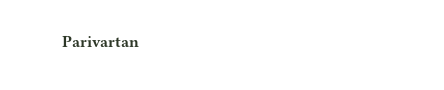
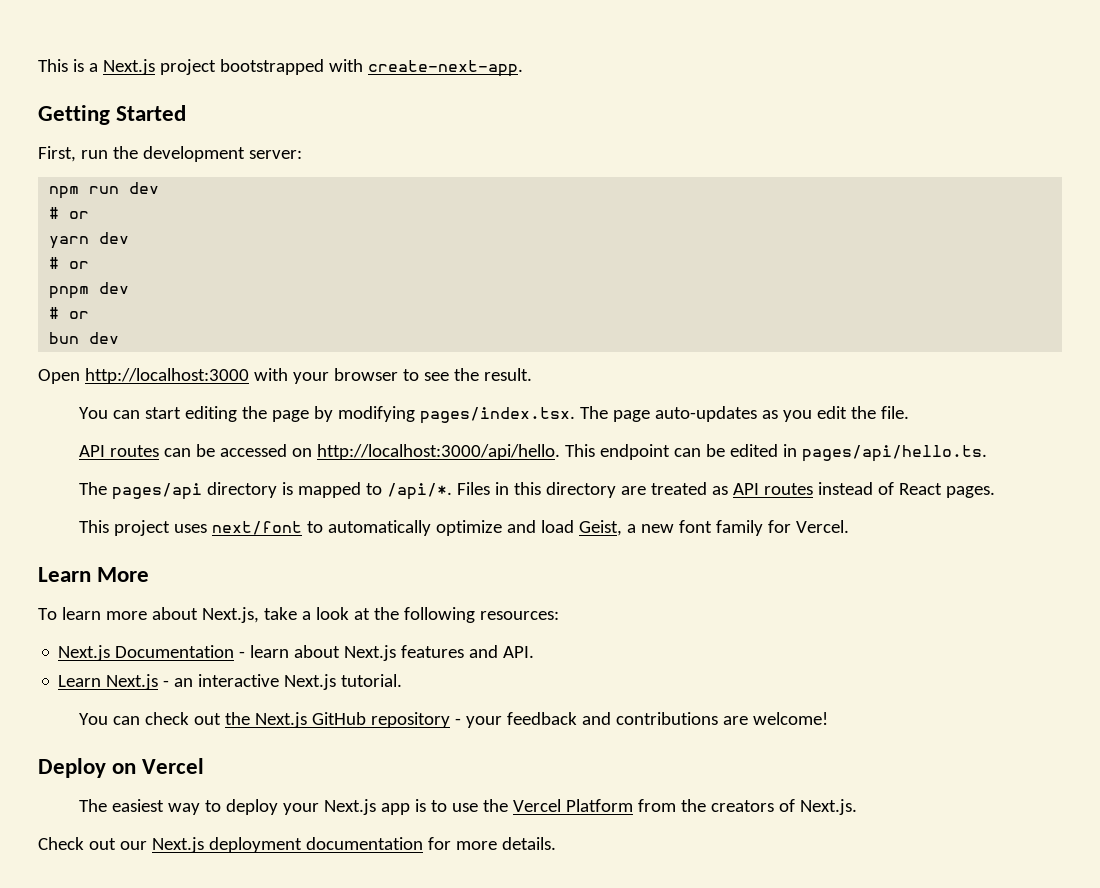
[62,35,139,47] Parivartan -> [38,59,523,77] [38,105,187,125] [38,146,302,162] [49,182,160,199] [49,207,90,219] [49,232,130,249] [49,257,90,269] [49,282,130,299] [49,307,90,319] [49,332,120,344] [38,368,532,384] [78,406,909,424] [78,444,987,462] [78,482,995,500] [78,520,849,536] [38,567,150,582] [38,607,559,623] [58,645,535,661] [58,674,403,690] [78,712,828,728] [38,758,205,778] [78,799,857,815] [38,837,556,853] This is a Next.js project bootstrapped with create-next-app. // Getting Started // First, run the development server: // npm run dev // # or // yarn dev // # or // pnpm dev // # or // bun dev // Open http://localhost:3000 with your browser to see the result. // You can start editing the page by modifying pages/index.tsx. The page auto-updates as you edit the file. // API routes can be accessed on http://localhost:3000/api/hello. This endpoint can be edited in pages/api/hello.ts. // The pages/api directory is mapped to /api/*. Files in this directory are treated as API routes instead of React pages. // This project uses next/font to automatically optimize and load Geist, a new font family for Vercel. // Learn More // To learn more about Next.js, take a look at the following resources: // Next.js Documentation - learn about Next.js features and API. // Learn Next.js - an interactive Next.js tutorial. // You can check out the Next.js GitHub repository - your feedback and contributions are welcome! // Deploy on Vercel // The easiest way to deploy your Next.js app is to use the Vercel Platform from the creators of Next.js. // Check out our Next.js deployment documentation for more details.

